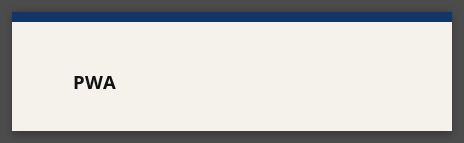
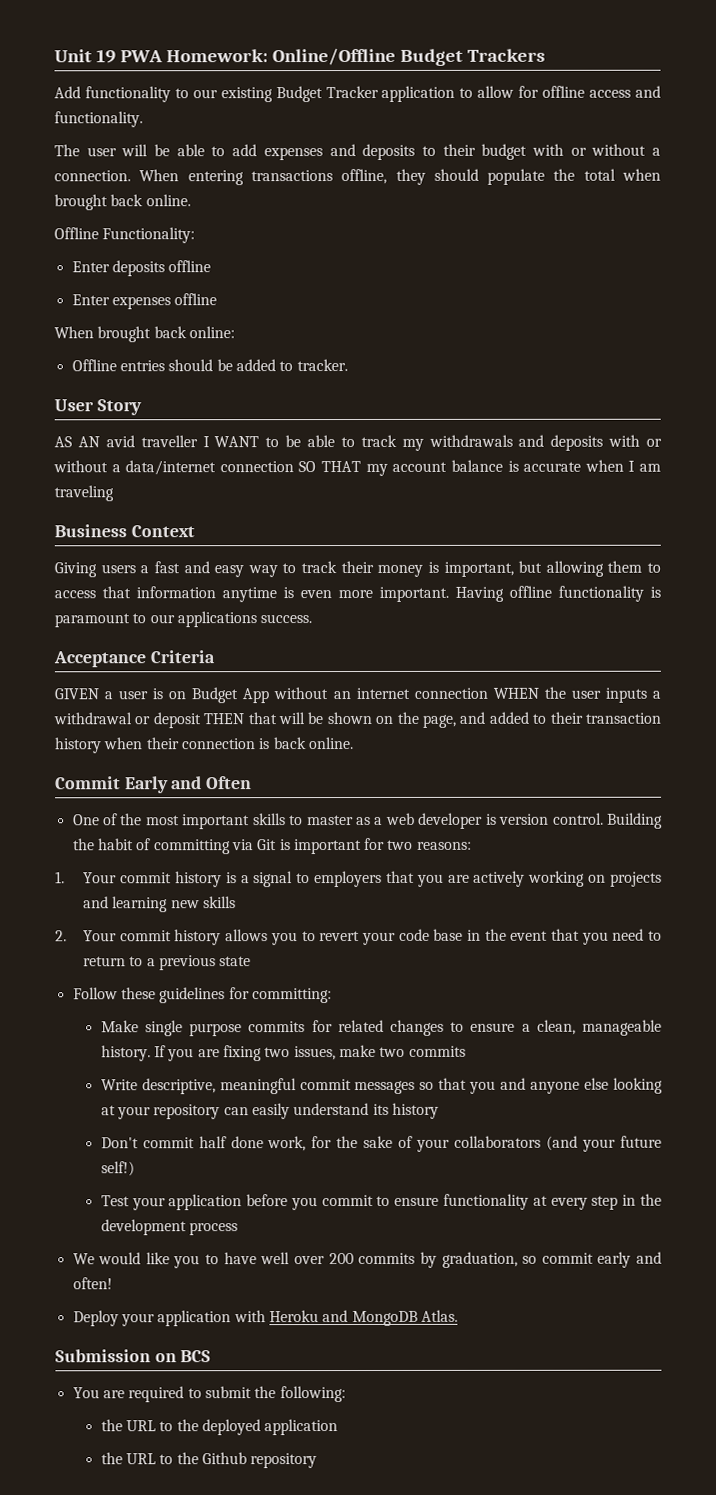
[73,76,116,89] PWA -> [54,47,545,66] [54,85,661,103] [54,111,143,128] [54,143,661,161] [54,168,661,186] [54,194,191,211] [54,227,196,244] [71,260,212,277] [71,293,218,310] [54,326,235,343] [71,359,348,372] [54,399,142,416] [54,434,662,451] [53,459,662,476] [54,485,114,502] [54,524,195,538] [54,560,661,578] [54,585,661,603] [54,611,313,628] [53,650,215,668] [54,686,662,704] [53,711,661,729] [54,737,354,754] [55,776,253,794] [72,812,664,830] [72,837,472,855] [55,870,662,888] [83,896,237,913] [55,928,662,946] [83,955,252,971] [72,987,332,1004] [100,1019,662,1037] [100,1044,466,1062] [100,1077,664,1095] [100,1102,439,1120] [100,1135,662,1152] [100,1161,135,1177] [100,1193,663,1211] [100,1219,239,1236] [72,1251,662,1269] [72,1277,113,1290] [72,1309,458,1327] [55,1349,212,1363] [72,1386,346,1403] [100,1419,339,1436] [100,1452,318,1469] Unit 19 PWA Homework: Online/Offline Budget Trackers // Add functionality to our existing Budget Tracker application to allow for offline access and functionality. // The user will be able to add expenses and deposits to their budget with or without a connection. When entering transactions offline, they should populate the total when brought back online. // Offline Functionality: // Enter deposits offline // Enter expenses offline // When brought back online: // Offline entries should be added to tracker. // User Story // AS AN avid traveller I WANT to be able to track my withdrawals and deposits with or without a data/internet connection SO THAT my account balance is accurate when I am traveling // Business Context // Giving users a fast and easy way to track their money is important, but allowing them to access that information anytime is even more important. Having offline functionality is paramount to our applications success. // Acceptance Criteria // GIVEN a user is on Budget App without an internet connection WHEN the user inputs a withdrawal or deposit THEN that will be shown on the page, and added to their transaction history when their connection is back online. // Commit Early and Often // One of the most important skills to master as a web developer is version control. Building the habit of committing via Git is important for two reasons: // 1. Your commit history is a signal to employers that you are actively working on projects and learning new skills // 2. Your commit history allows you to revert your code base in the event that you need to return to a previous state // Follow these guidelines for committing: // Make single purpose commits for related changes to ensure a clean, manageable history. If you are fixing two issues, make two commits // Write descriptive, meaningful commit messages so that you and anyone else looking at your repository can easily understand its history // Don't commit half done work, for the sake of your collaborators (and your future self!) // Test your application before you commit to ensure functionality at every step in the development process // We would like you to have well over 200 commits by graduation, so commit early and often! // Deploy your application with Heroku and MongoDB Atlas. // Submission on BCS // You are required to submit the following: // the URL to the deployed application // the URL to the Github repository

